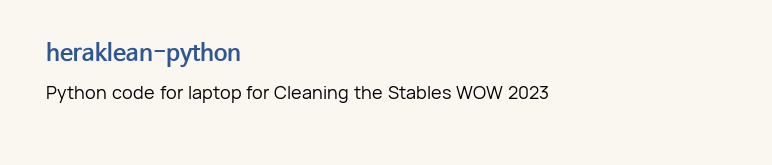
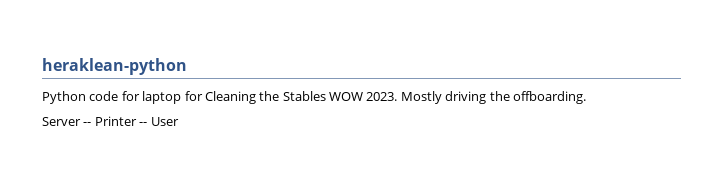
[507,86,549,99] 2023 -> [366,91,586,104] [42,116,179,126] 2023. Mostly driving the offboarding. // Server -- Printer -- User

